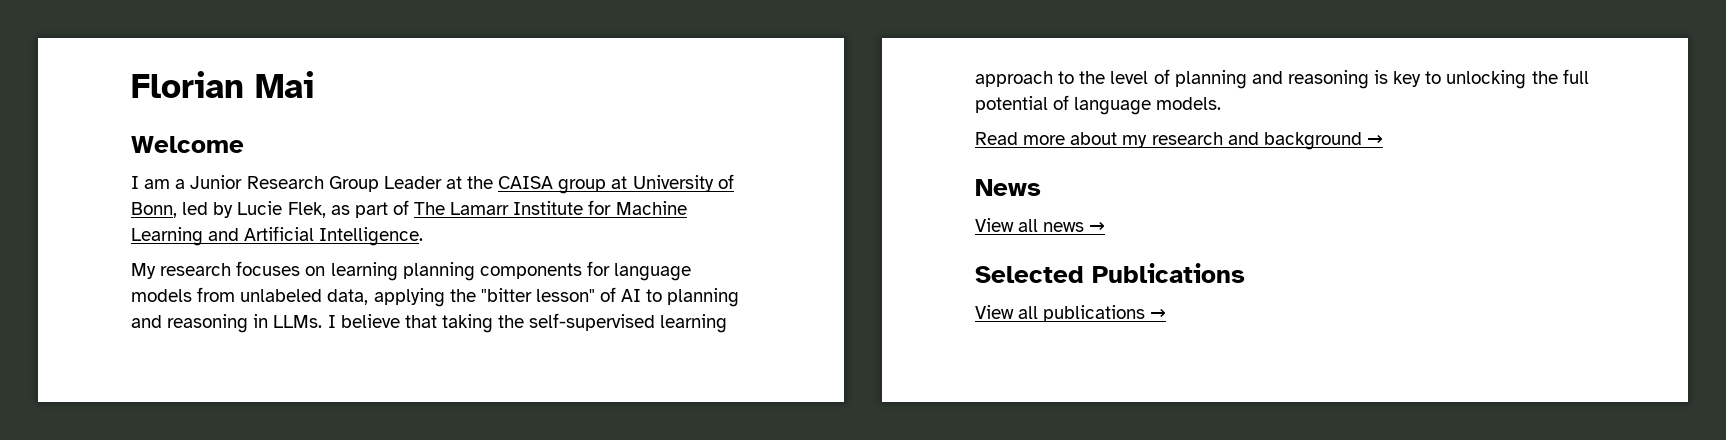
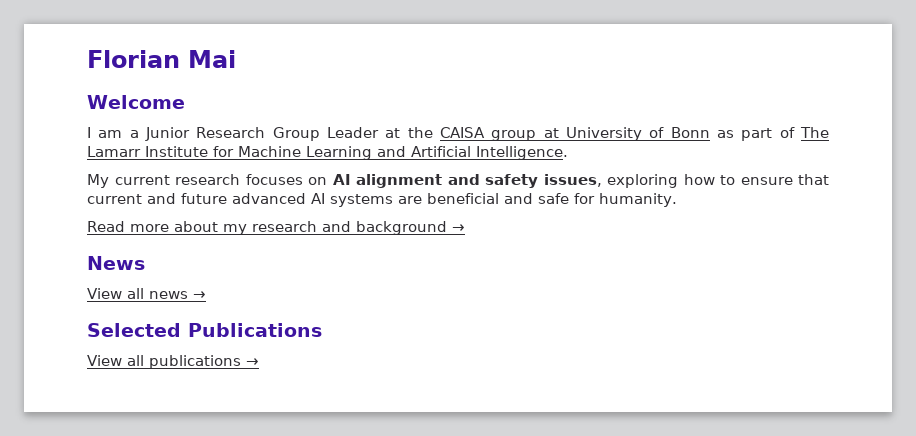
[131,201,326,218] Bonn, led by Lucie Flek, -> [670,127,710,138] Bonn
(156, 271) none -> [114,175,170,185] current
[330,261,692,281] [131,287,740,307] [131,313,728,333] [975,69,1589,89] [975,95,1222,115] learning planning components for language models from unlabeled data, applying the "bitter lesson" of AI to planning and reasoning in LLMs. I believe that taking the self-supervised learning approach to the level of planning and reasoning is key to unlocking the full potential of language models. -> [332,174,829,188] [87,193,677,207] AI alignment and safety issues, exploring how to ensure that current and future advanced AI systems are beneficial and safe for humanity.

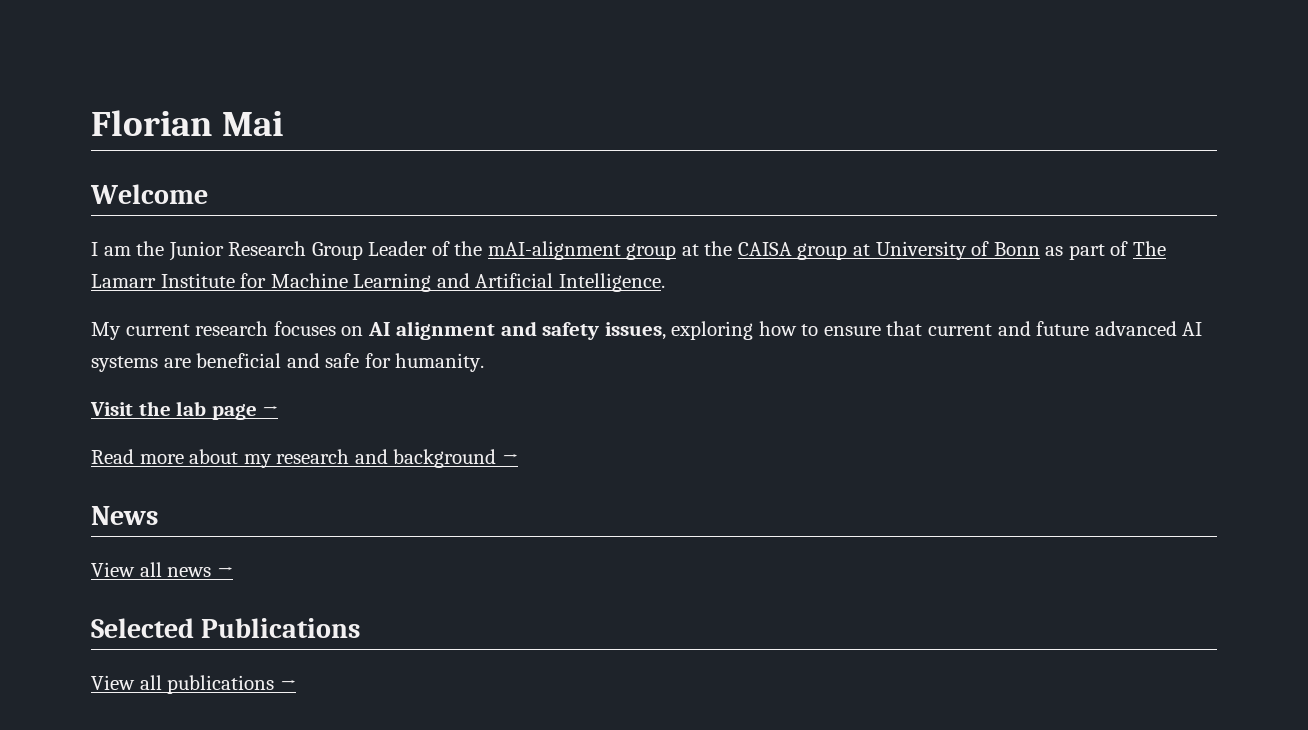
[129,130,139,138] a -> [136,241,165,256] the
(379, 132) none -> [431,241,677,260] of the mAI-alignment group
(677, 200) none -> [90,401,279,420] // Visit the lab page →

